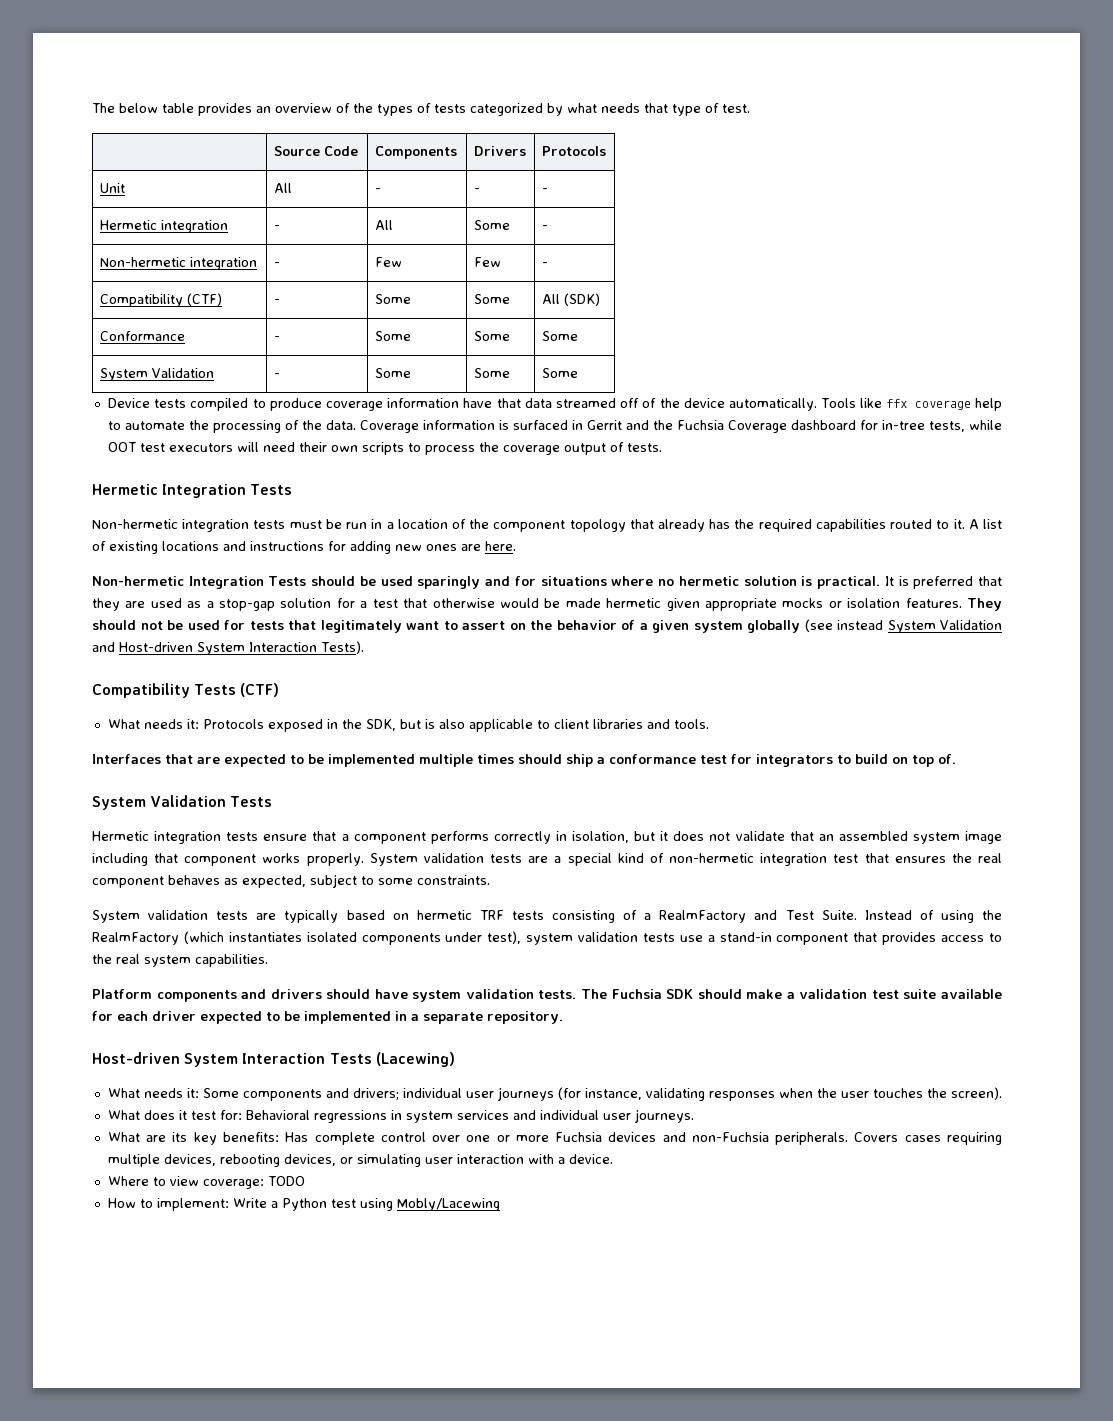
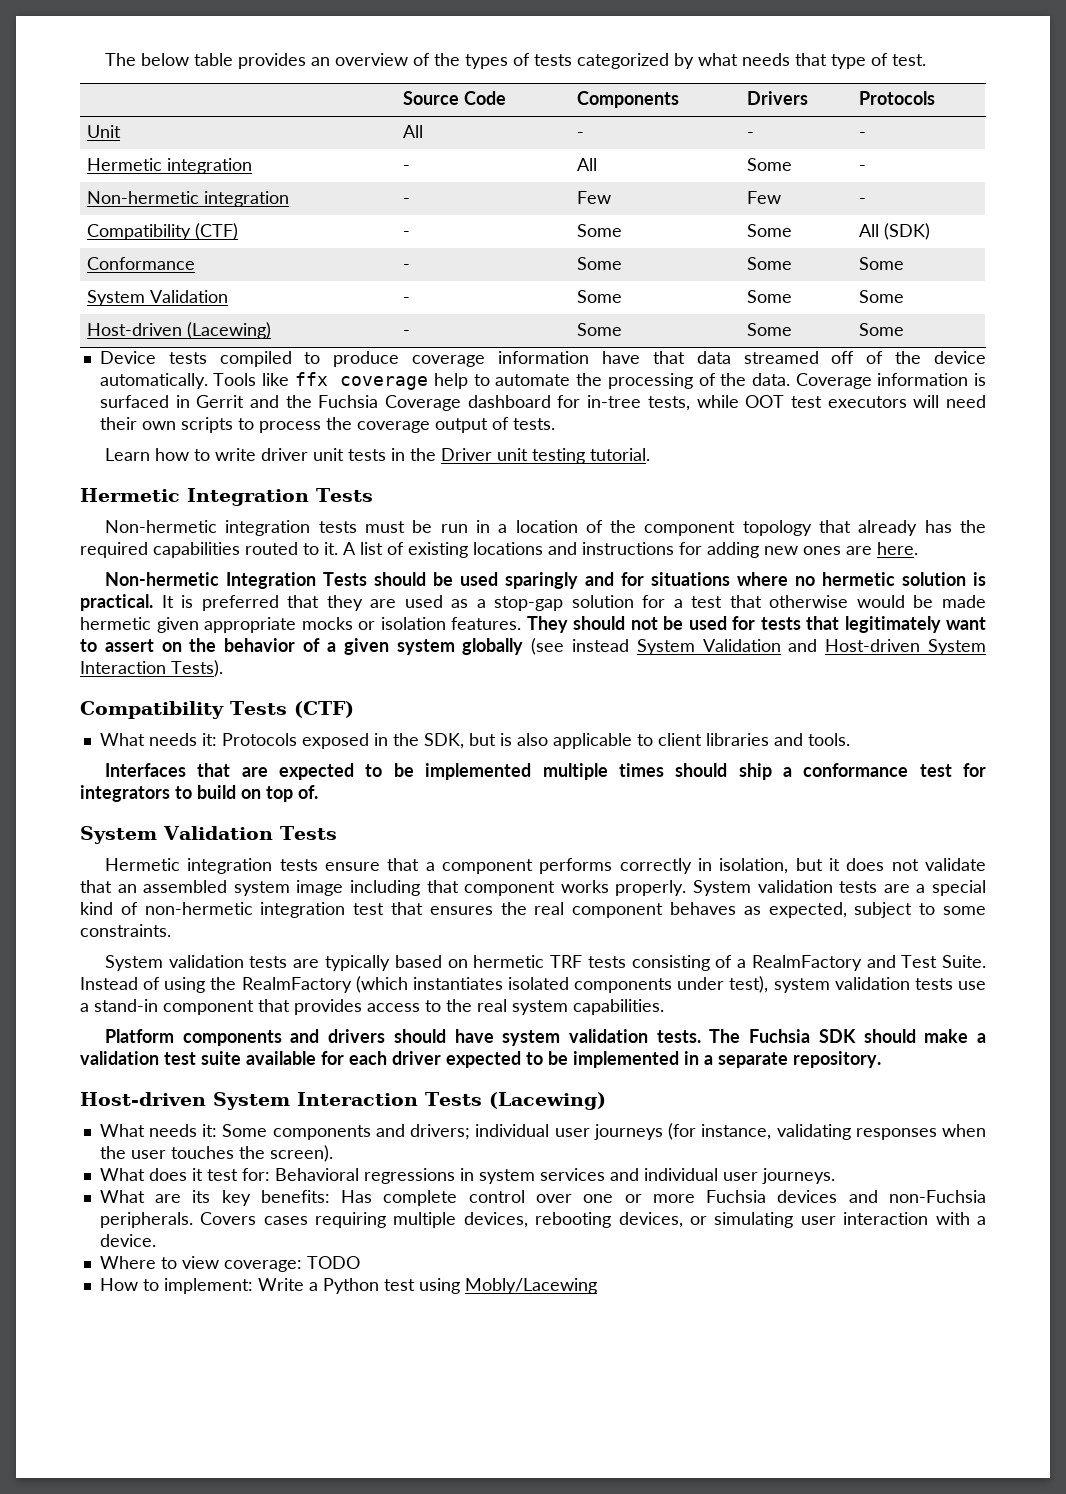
(578, 373) none -> [87,322,272,339] [403,330,411,336] [577,323,623,336] [747,323,793,336] [859,323,905,336] // Host-driven (Lacewing) | - | Some | Some | Some
(662, 447) none -> [104,448,650,464] // Learn how to write driver unit tests in the Driver unit testing tutorial.

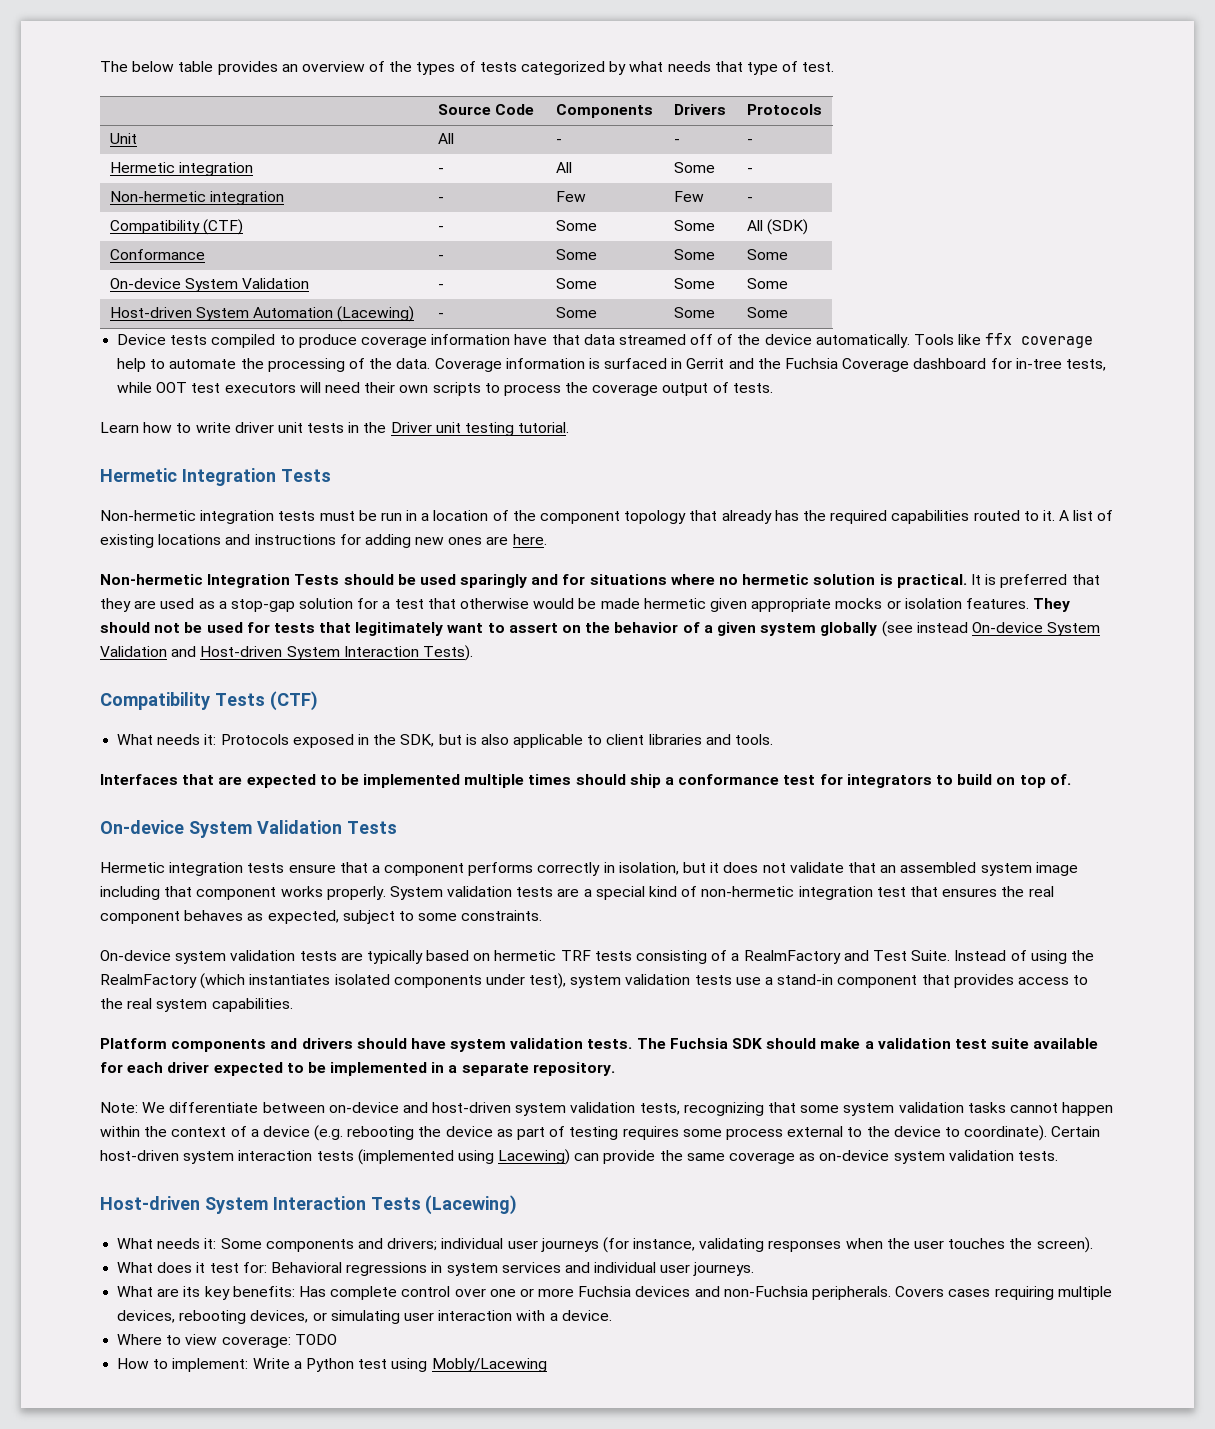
(905, 263) none -> [109,278,181,289] On-device
(183, 329) none -> [195,307,334,321] System Automation
(629, 645) none -> [971,622,1043,633] On-device
(318, 792) none -> [100,820,184,834] On-device
[104,955,163,971] System -> [100,950,227,964] On-device system
(881, 1059) none -> [100,1102,1114,1116] [100,1125,1101,1141] [100,1149,1058,1165] // Note: We differentiate between on-device and host-driven system validation tests, recognizing that some system validation tasks cannot happen within the context of a device (e.g. rebooting the device as part of testing requires some process external to the device to coordinate). Certain host-driven system interaction tests (implemented using Lacewing) can provide the same coverage as on-device system validation tests.

